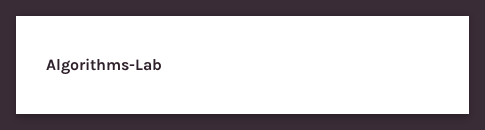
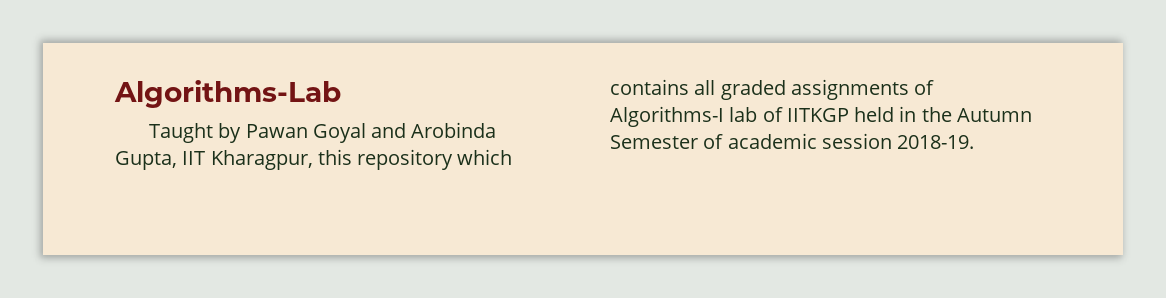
(162, 66) none -> [149,122,497,143] [115,149,513,170] [610,79,935,100] [610,106,1032,127] [610,133,975,149] // Taught by Pawan Goyal and Arobinda Gupta, IIT Kharagpur, this repository which contains all graded assignments of Algorithms-I lab of IITKGP held in the Autumn Semester of academic session 2018-19.

